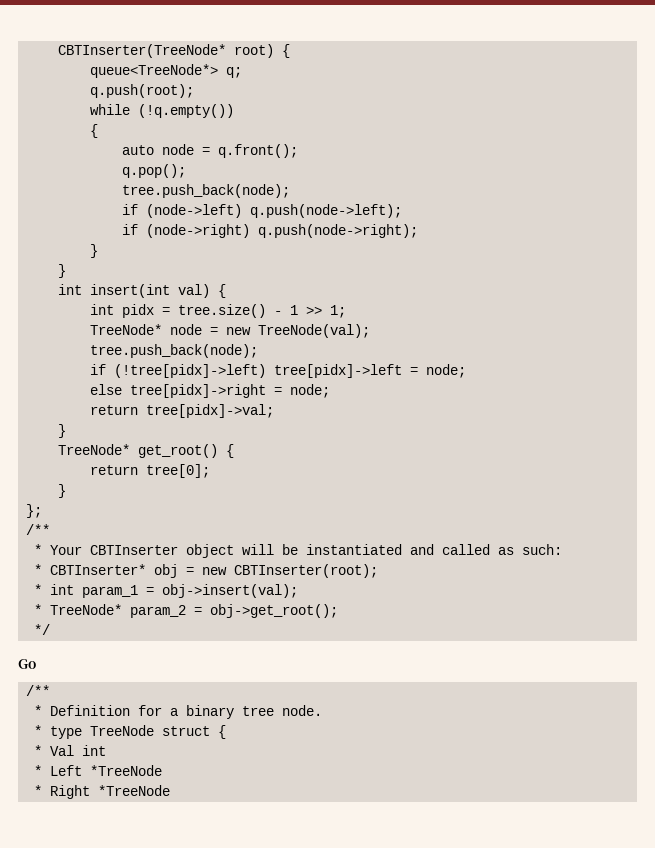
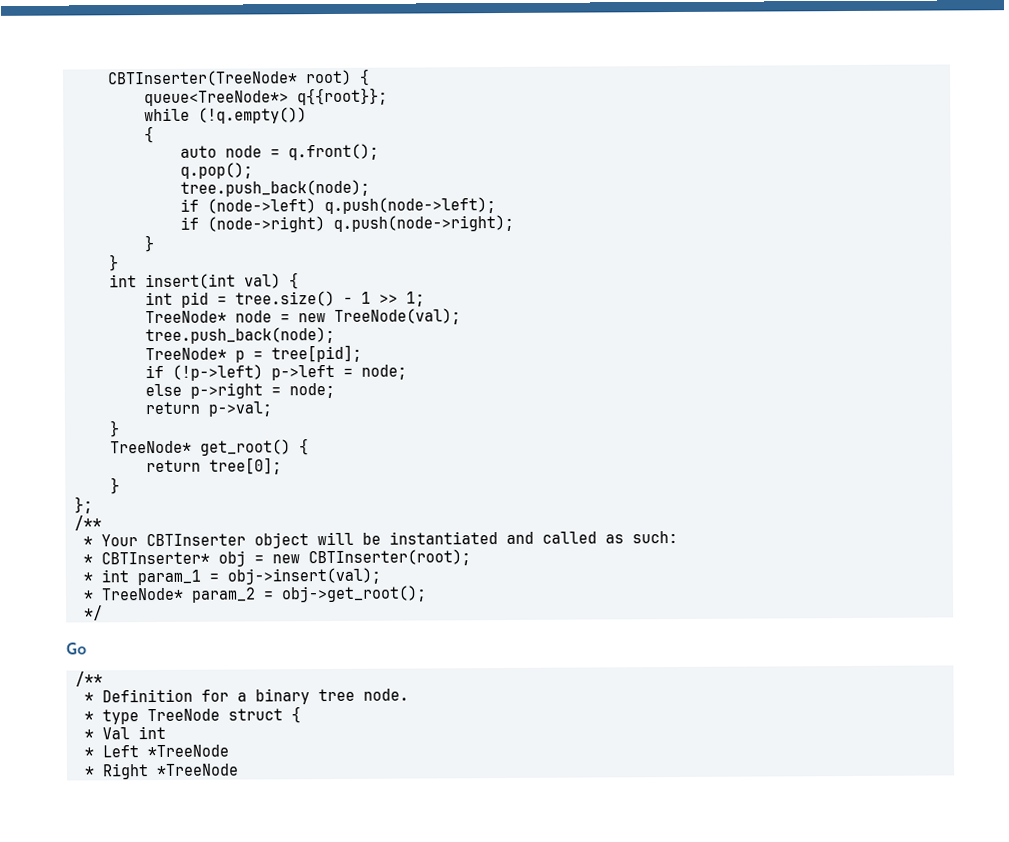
[225,67,242,78] [89,84,194,98] q; // q.push(root); -> [297,87,388,106] q{{root}};
[121,304,154,318] pidx -> [181,291,209,308] pid
[89,364,402,378] // if (!tree[pidx]->left) tree[pidx]->left -> [145,344,362,363] [145,364,335,381] // TreeNode* p = tree[pid]; // if (!p->left) p->left
[129,384,266,398] tree[pidx]->right -> [190,382,263,399] p->right
[145,404,274,418] tree[pidx]->val; -> [208,401,272,417] p->val;

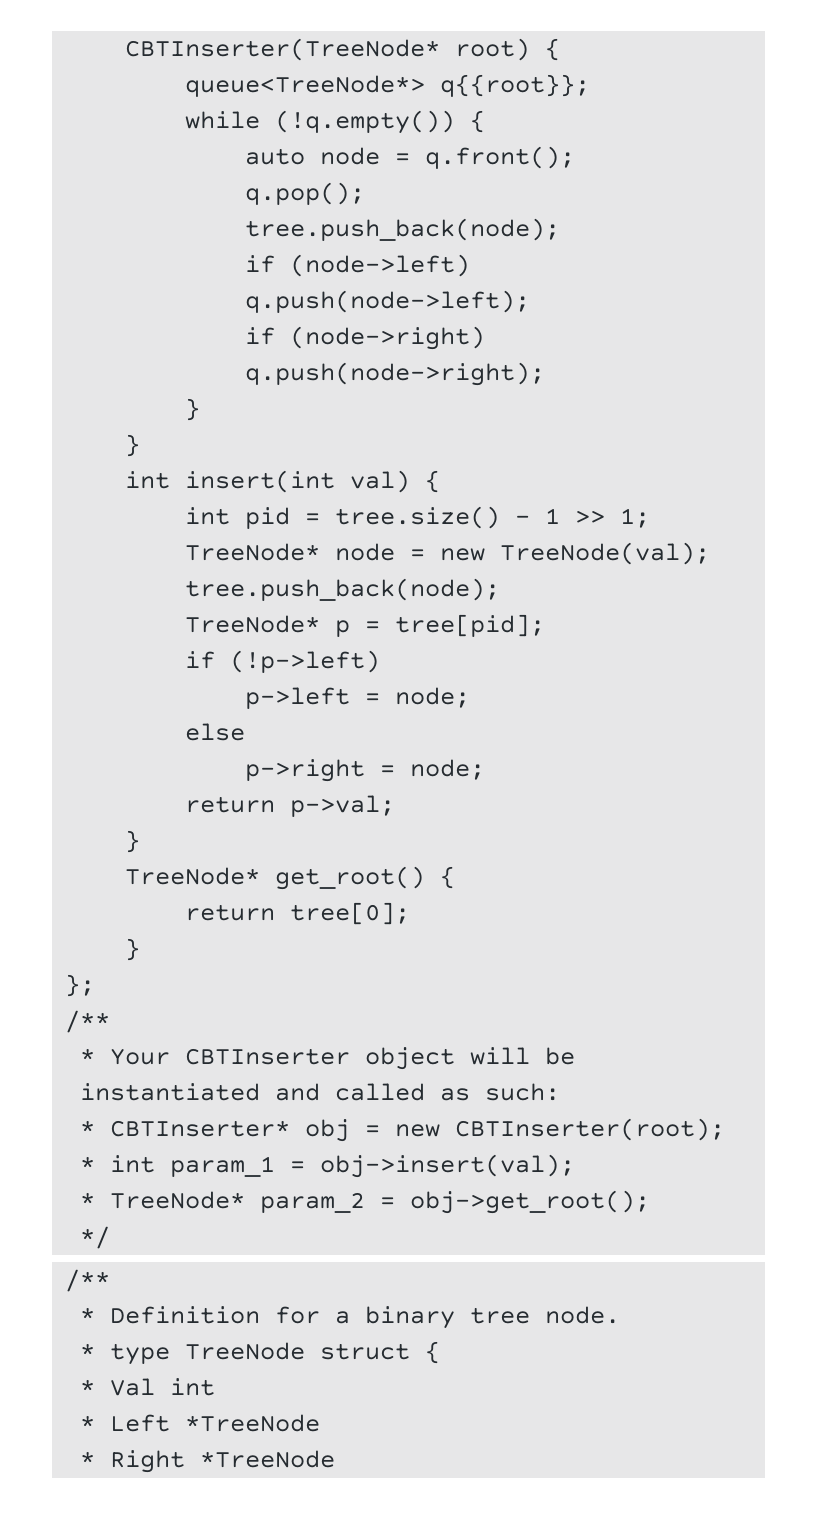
(307, 115) // -> (455, 122) none
(263, 372) none -> (380, 661) //
(182, 390) none -> (245, 732) //
[66,642,87,655] // Go -> (110, 1237) none

